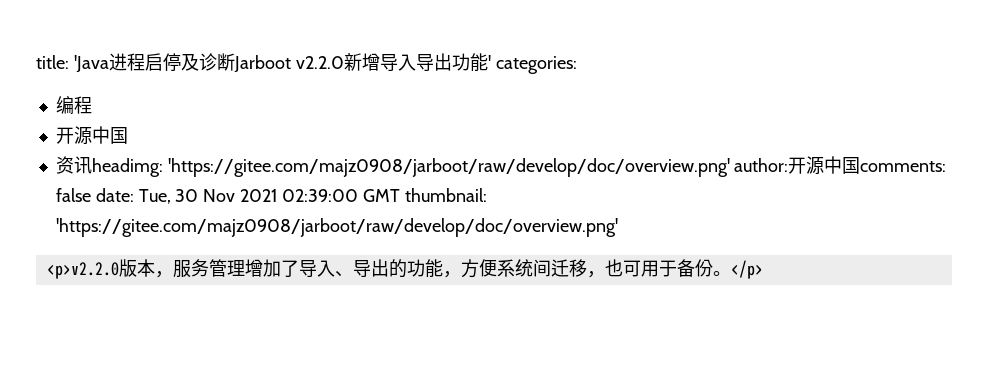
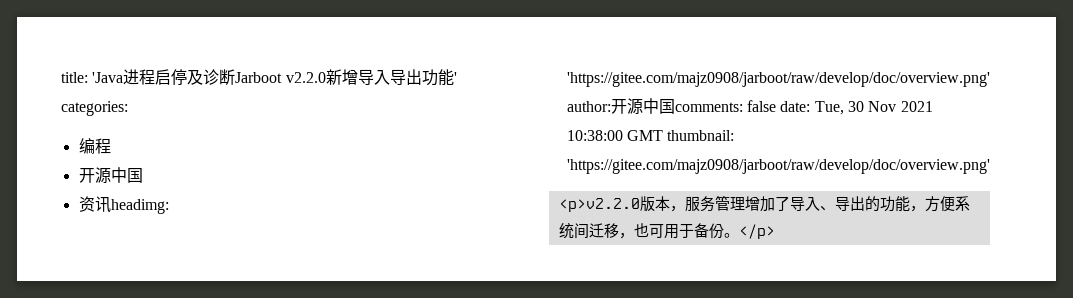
[281,189,358,202] 02:39:00 -> [566,130,623,141] 10:38:00

